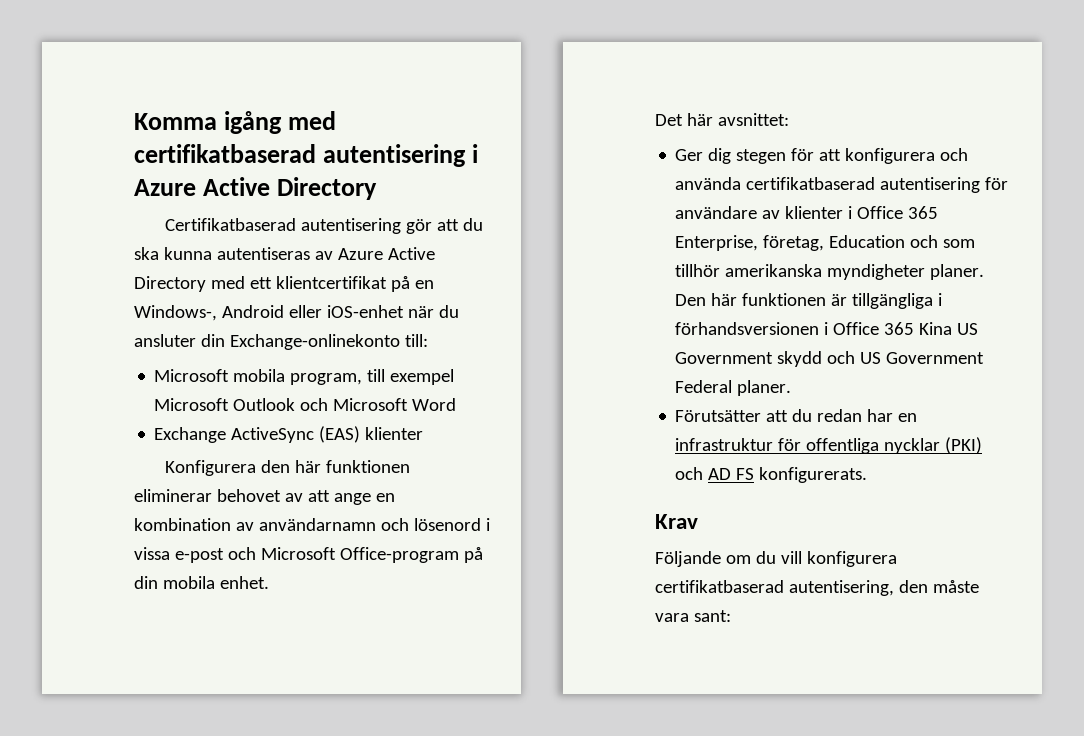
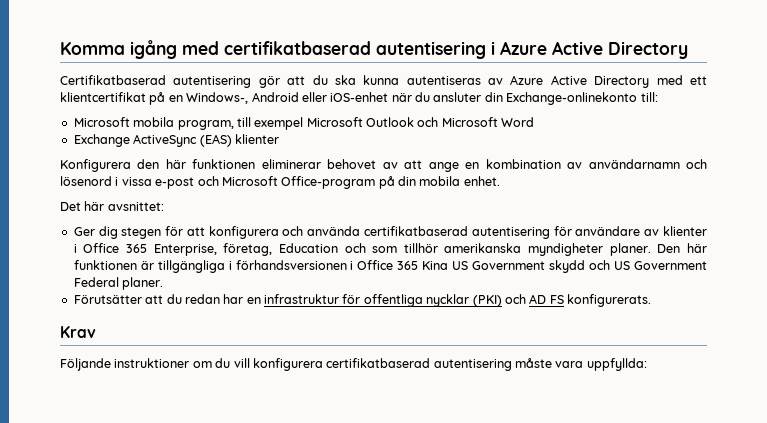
(721, 559) none -> [114,358,190,368] instruktioner
[788,580,928,596] autentisering, den -> [433,359,512,371] autentisering
[693,610,731,622] sant: -> [586,358,647,371] uppfyllda:

